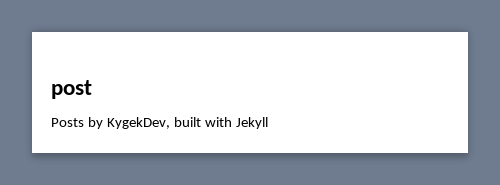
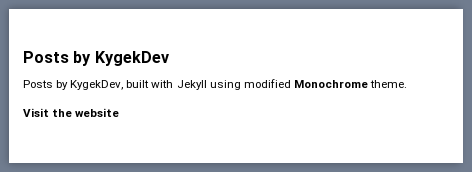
[51,80,92,99] post -> [23,51,169,66] Posts by KygekDev
(268, 123) none -> [209,79,407,90] [23,108,120,117] using modified Monochrome theme. // Visit the website

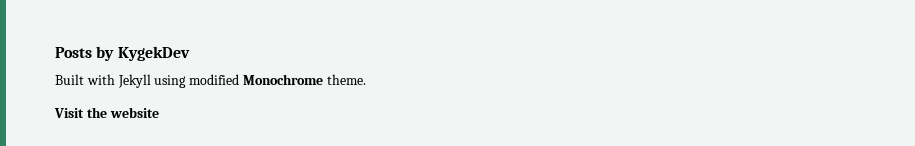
[23,80,150,90] Posts by KygekDev, built -> [55,74,84,85] Built

